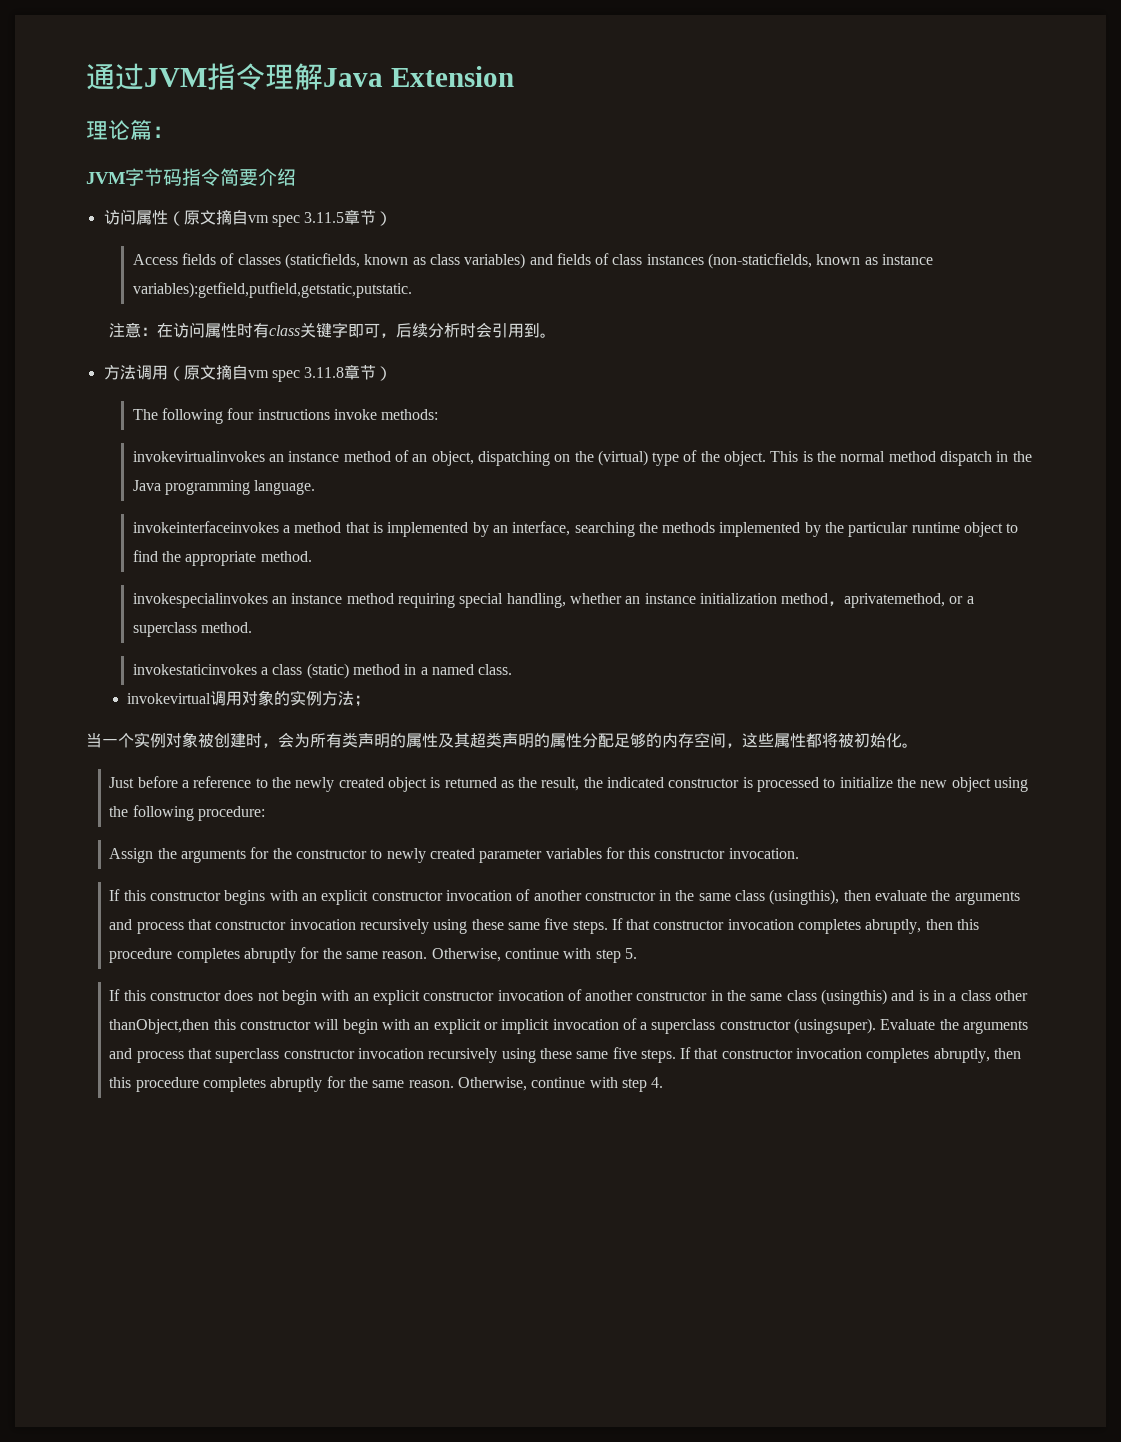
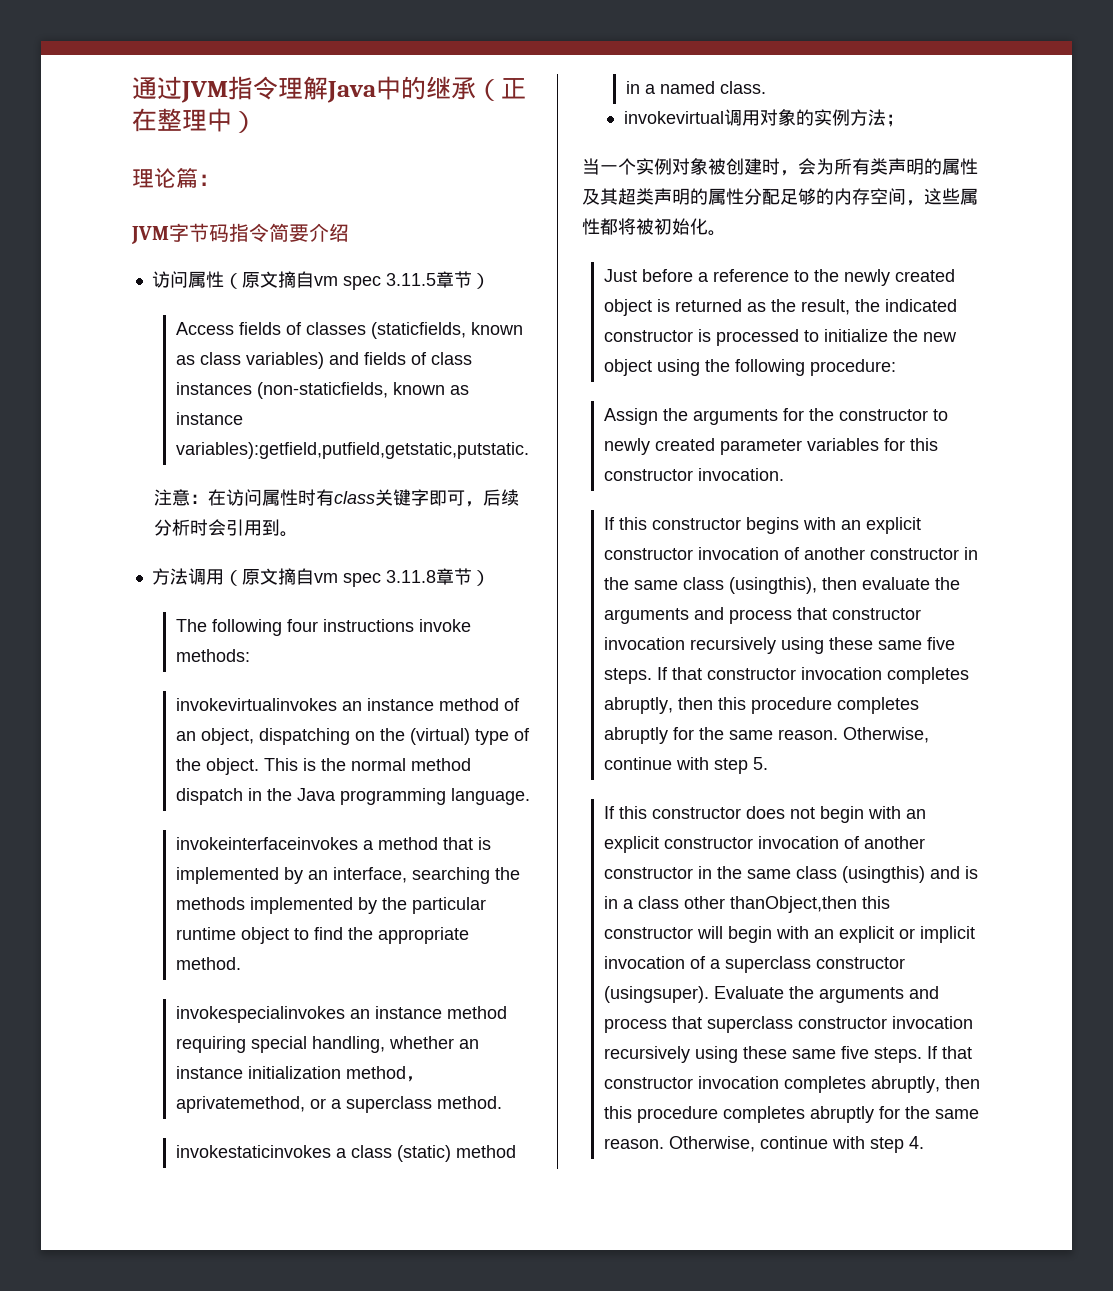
[390,66,514,87] Extension -> [376,76,526,101] [132,108,257,133] 中的继承（正在整理中）

